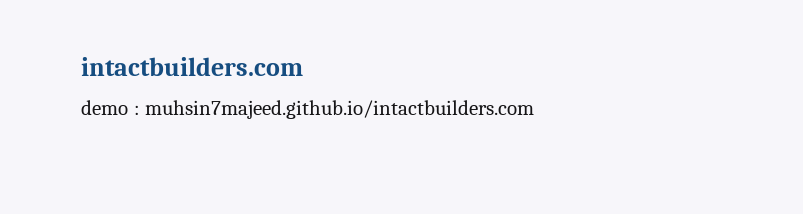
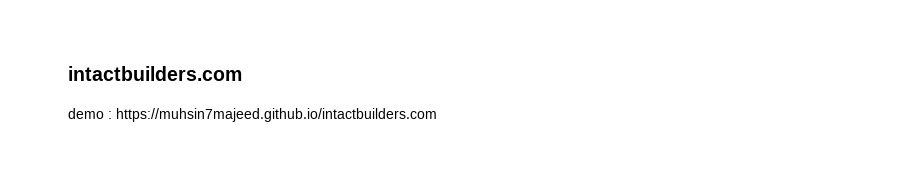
[145,100,535,119] muhsin7majeed.github.io/intactbuilders.com -> [116,108,437,122] https://muhsin7majeed.github.io/intactbuilders.com

